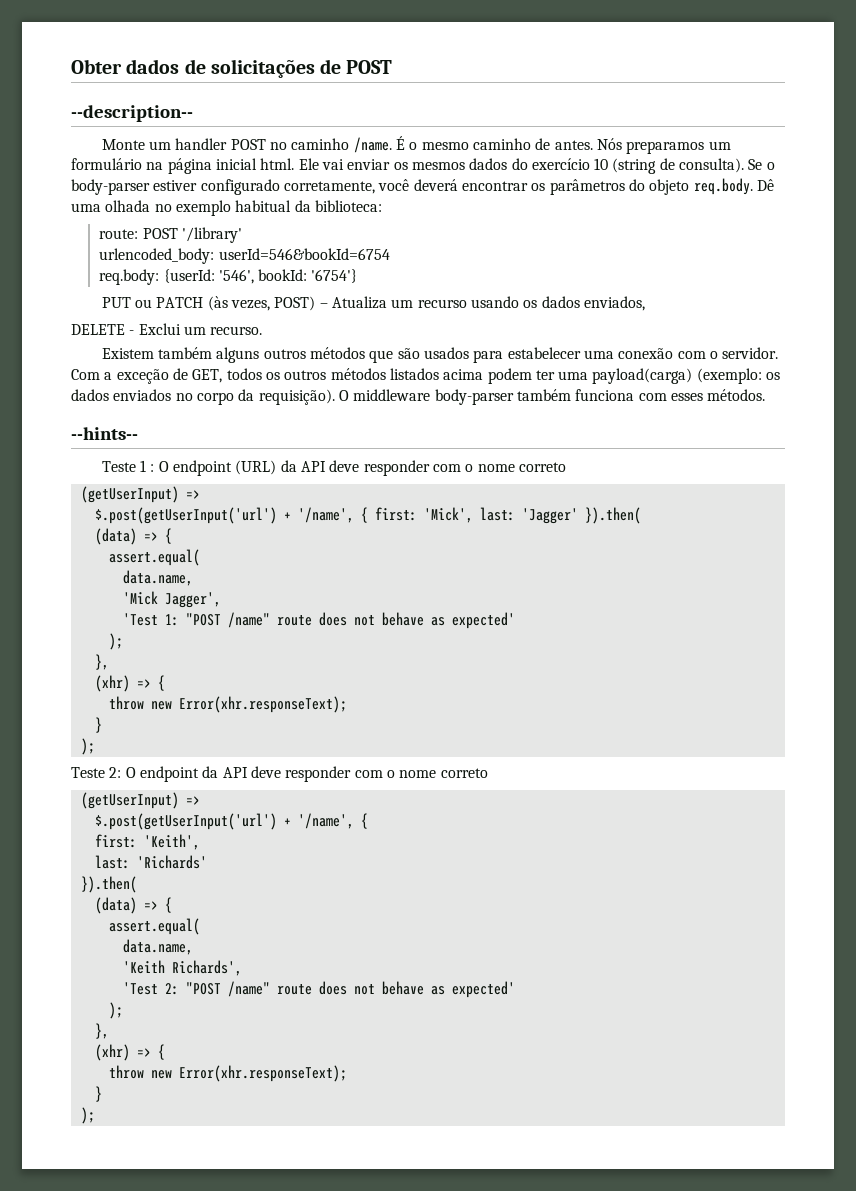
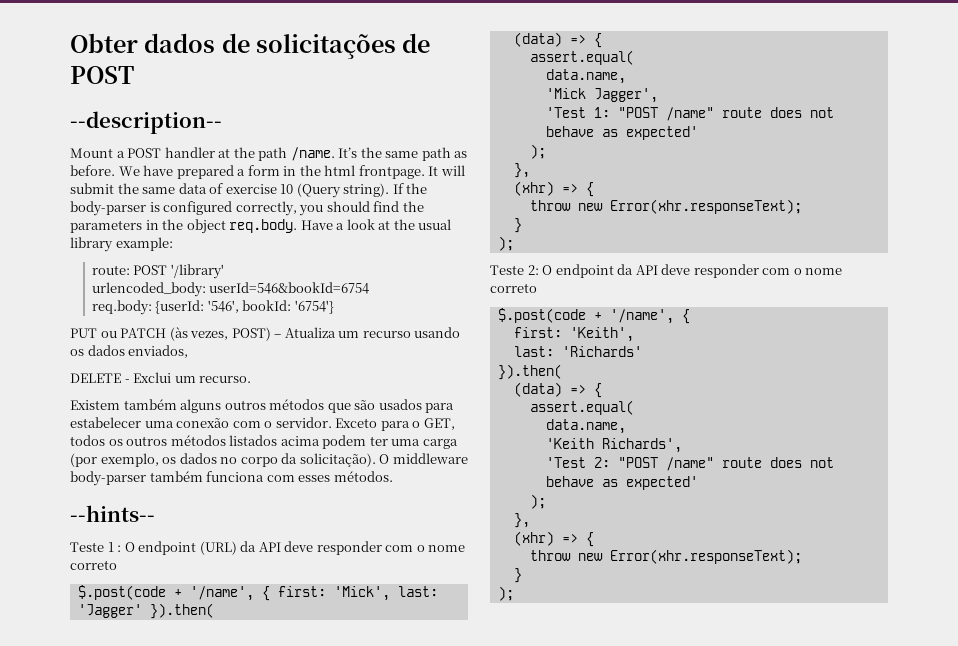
[101,136,731,154] [71,158,775,174] [71,178,774,195] [71,200,382,216] Monte um handler POST no caminho /name. É o mesmo caminho de antes. Nós preparamos um formulário na página inicial html. Ele vai enviar os mesmos dados do exercício 10 (string de consulta). Se o body-parser estiver configurado corretamente, você deverá encontrar os parâmetros do objeto req.body. Dê uma olhada no exemplo habitual da biblioteca: -> [70,147,468,161] [70,165,465,179] [70,183,428,198] [70,201,424,216] [70,219,452,234] [70,237,173,252] Mount a POST handler at the path /name. It’s the same path as before. We have prepared a form in the html frontpage. It will submit the same data of exercise 10 (Query string). If the body-parser is configured correctly, you should find the parameters in the object req.body. Have a look at the usual library example:
[71,368,188,384] Com a exceção de -> [335,418,421,431] Exceto para o
[592,368,781,384] [71,389,172,401] payload(carga) (exemplo: os dados enviados -> [422,439,458,449] [70,453,217,467] carga (por exemplo, os dados
[258,389,335,405] requisição). -> [299,453,376,467] solicitação).
[80,486,200,503] [94,507,277,524] (getUserInput) => // $.post(getUserInput('url') -> [77,585,166,600] $.post(code
[80,792,200,809] [94,813,277,830] (getUserInput) => // $.post(getUserInput('url') -> [497,308,586,323] $.post(code

